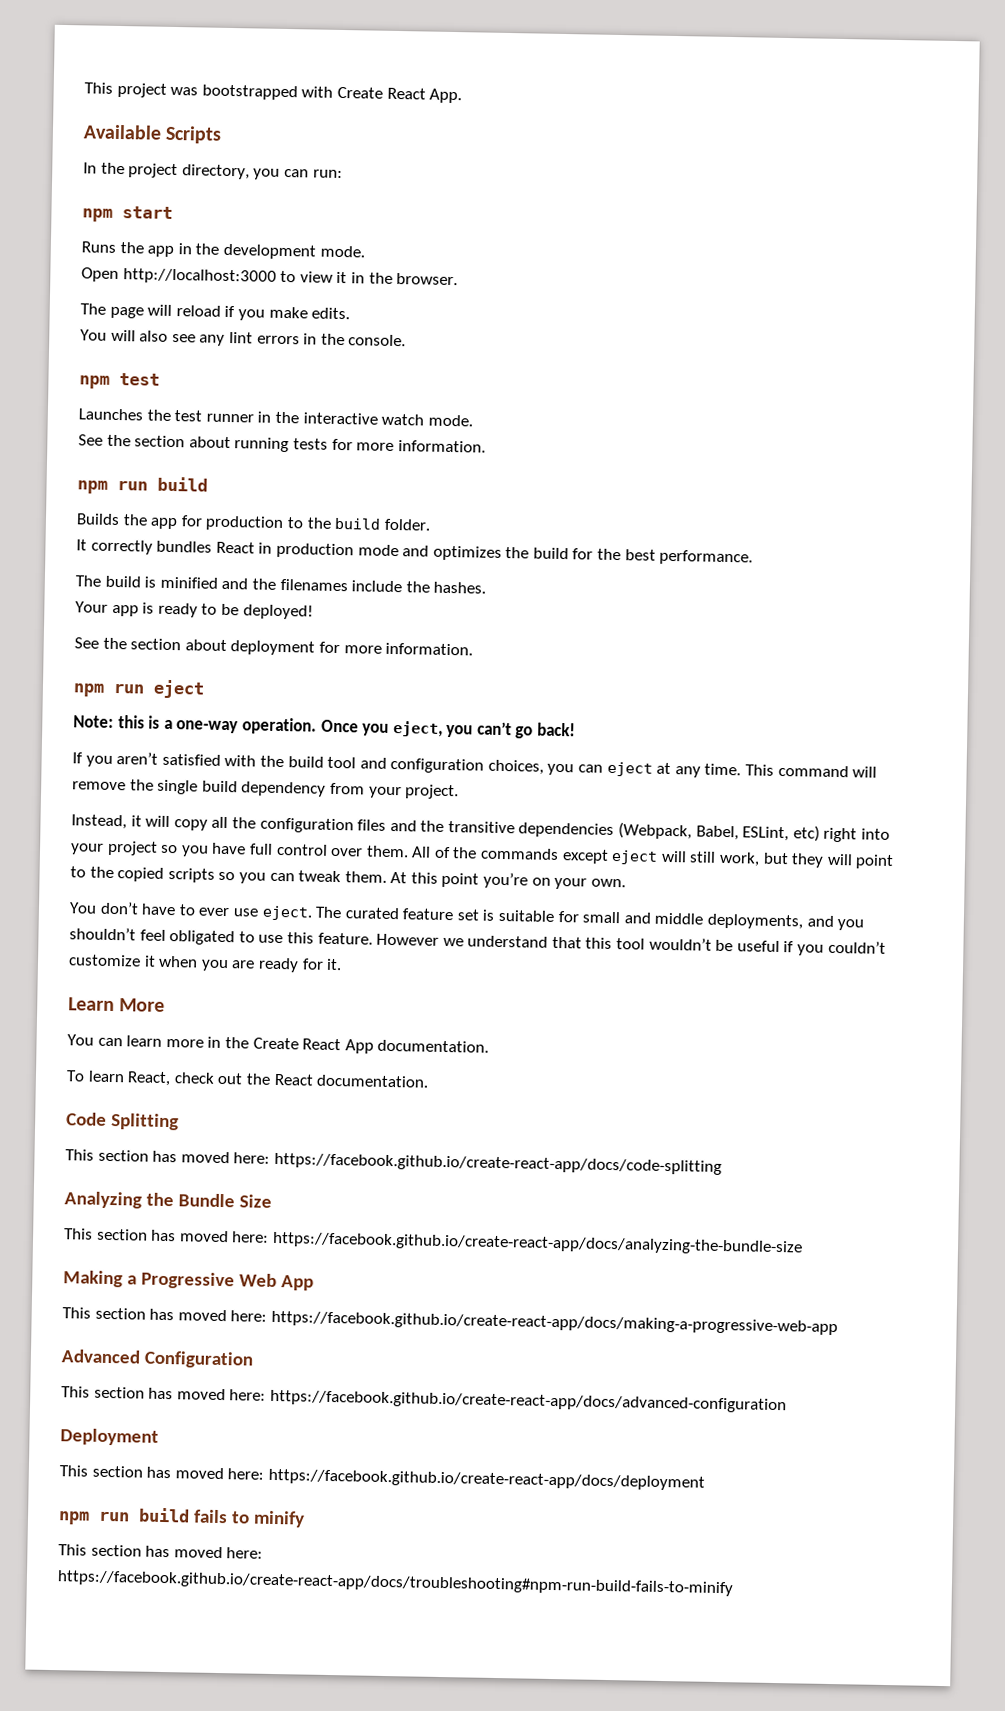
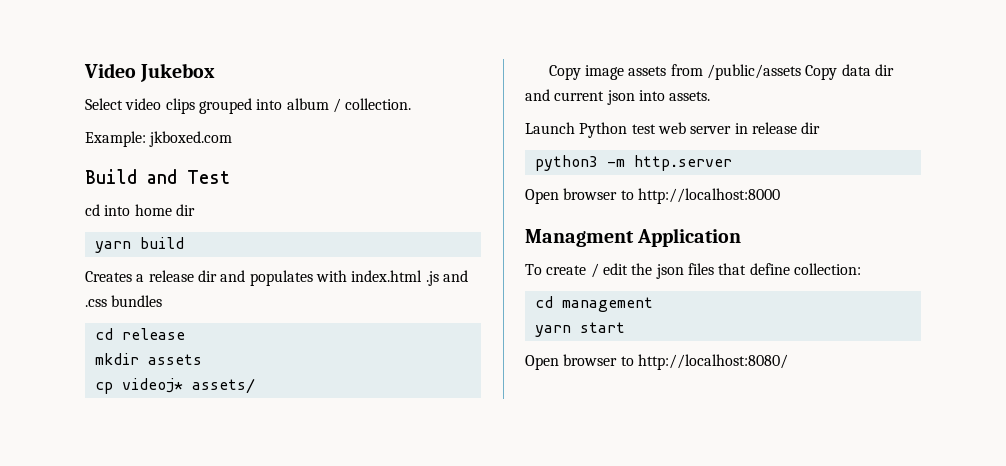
[84,82,463,104] [83,124,223,144] [83,162,343,180] [82,206,173,222] [81,241,365,260] [81,267,459,286] [80,303,351,321] [80,329,407,347] [79,373,160,389] [78,408,473,427] [78,434,486,453] [77,476,208,494] [76,513,431,532] [76,539,754,566] [75,575,487,594] [75,601,314,620] [74,637,474,656] [73,679,205,699] [73,715,577,739] [72,752,878,778] [72,779,460,800] [71,814,891,843] [70,840,895,870] [70,866,626,890] [69,901,865,931] [69,927,886,956] [68,954,343,973] [68,997,166,1012] [67,1034,490,1054] [66,1070,430,1088] [66,1112,179,1131] [65,1149,722,1175] [64,1191,272,1209] [64,1228,803,1256] [63,1270,314,1291] [62,1307,838,1336] [61,1349,254,1369] [61,1386,787,1414] [60,1428,159,1446] [59,1465,705,1491] [58,1507,305,1528] [58,1544,264,1559] [57,1570,733,1597] This project was bootstrapped with Create React App. // Available Scripts // In the project directory, you can run: // npm start // Runs the app in the development mode. // Open http://localhost:3000 to view it in the browser. // The page will reload if you make edits. // You will also see any lint errors in the console. // npm test // Launches the test runner in the interactive watch mode. // See the section about running tests for more information. // npm run build // Builds the app for production to the build folder. // It correctly bundles React in production mode and optimizes the build for the best performance. // The build is minified and the filenames include the hashes. // Your app is ready to be deployed! // See the section about deployment for more information. // npm run eject // Note: this is a one-way operation. Once you eject, you can’t go back! // If you aren’t satisfied with the build tool and configuration choices, you can eject at any time. This command will remove the single build dependency from your project. // Instead, it will copy all the configuration files and the transitive dependencies (Webpack, Babel, ESLint, etc) right into your project so you have full control over them. All of the commands except eject will still work, but they will point to the copied scripts so you can tweak them. At this point you’re on your own. // You don’t have to ever use eject. The curated feature set is suitable for small and middle deployments, and you shouldn’t feel obligated to use this feature. However we understand that this tool wouldn’t be useful if you couldn’t customize it when you are ready for it. // Learn More // You can learn more in the Create React App documentation. // To learn React, check out the React documentation. // Code Splitting // This section has moved here: https://facebook.github.io/create-react-app/docs/code-splitting // Analyzing the Bundle Size // This section has moved here: https://facebook.github.io/create-react-app/docs/analyzing-the-bundle-size // Making a Progressive Web App // This section has moved here: https://facebook.github.io/create-react-app/docs/making-a-progressive-web-app // Advanced Configuration // This section has moved here: https://facebook.github.io/create-react-app/docs/advanced-configuration // Deployment // This section has moved here: https://facebook.github.io/create-react-app/docs/deployment // npm run build fails to minify // This section has moved here: https://facebook.github.io/create-react-app/docs/troubleshooting#npm-run-build-fails-to-minify -> [84,63,216,82] [85,98,412,114] [85,131,233,147] [85,169,230,184] [85,204,195,216] [94,237,184,253] [85,270,468,286] [85,295,163,307] [94,328,185,340] [94,353,202,365] [94,378,255,394] [548,64,894,80] [525,89,711,105] [525,122,821,138] [534,155,732,171] [525,188,780,204] [525,228,742,247] [525,263,861,279] [534,296,653,312] [534,322,625,337] [525,354,788,370] Video Jukebox // Select video clips grouped into album / collection. // Example: jkboxed.com // Build and Test // cd into home dir // yarn build // Creates a release dir and populates with index.html .js and .css bundles // cd release // mkdir assets // cp videoj* assets/ // Copy image assets from /public/assets Copy data dir and current json into assets. // Launch Python test web server in release dir // python3 -m http.server // Open browser to http://localhost:8000 // Managment Application // To create / edit the json files that define collection: // cd management // yarn start // Open browser to http://localhost:8080/

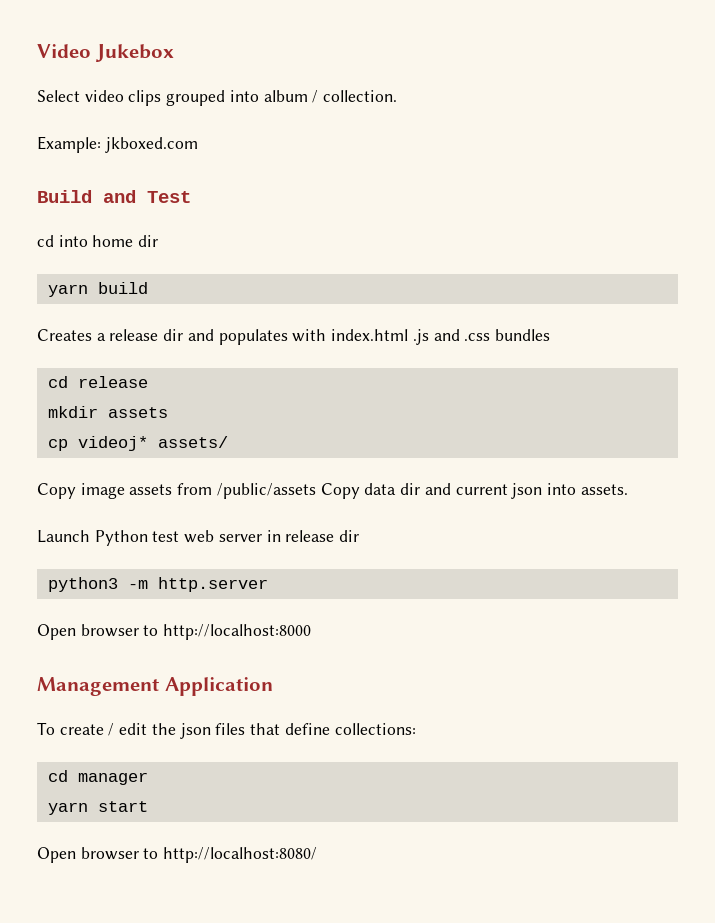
[525,229,634,247] Managment -> [37,677,159,696] Management
[793,263,861,275] [534,296,653,312] collection: // cd management -> [334,723,416,735] [47,770,148,785] collections: // cd manager

